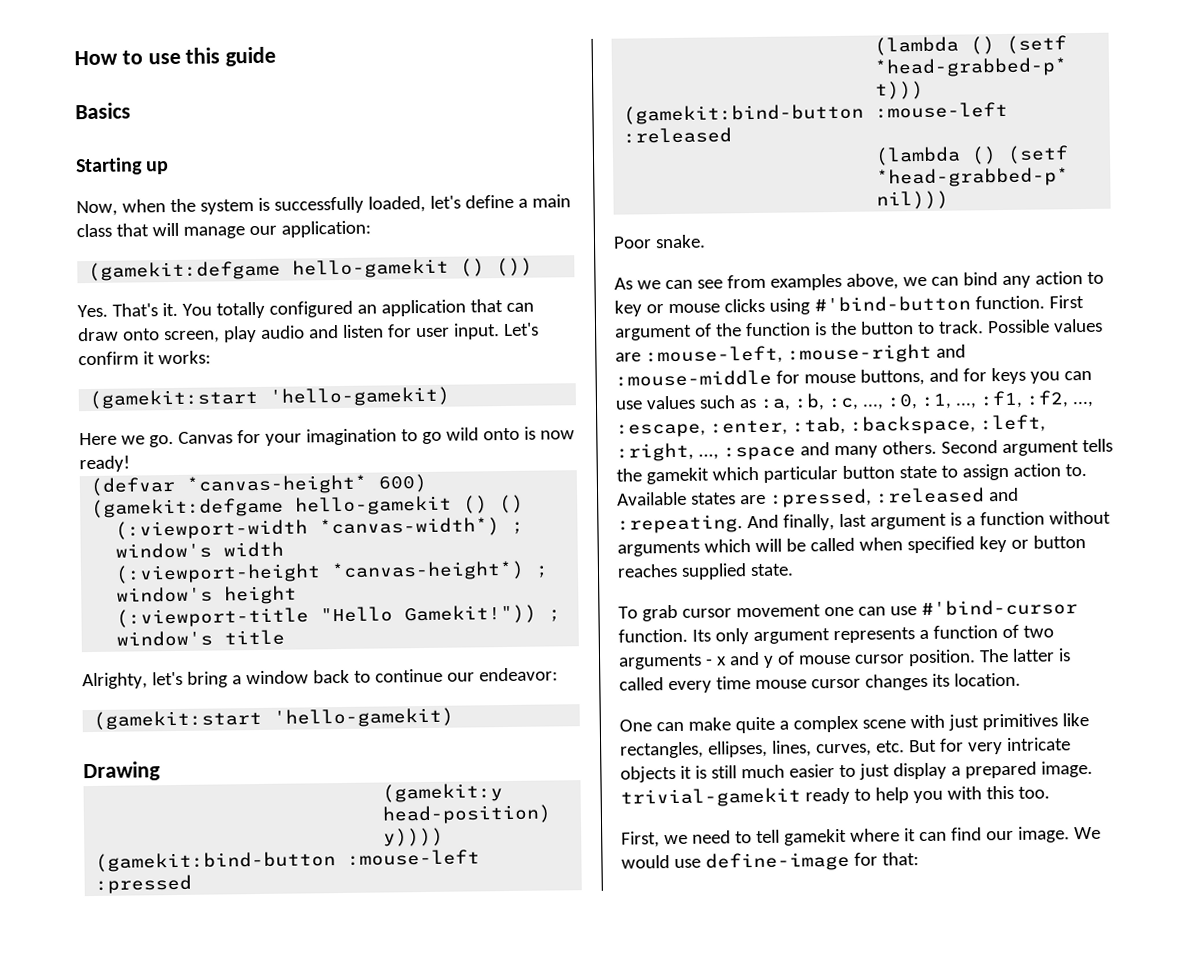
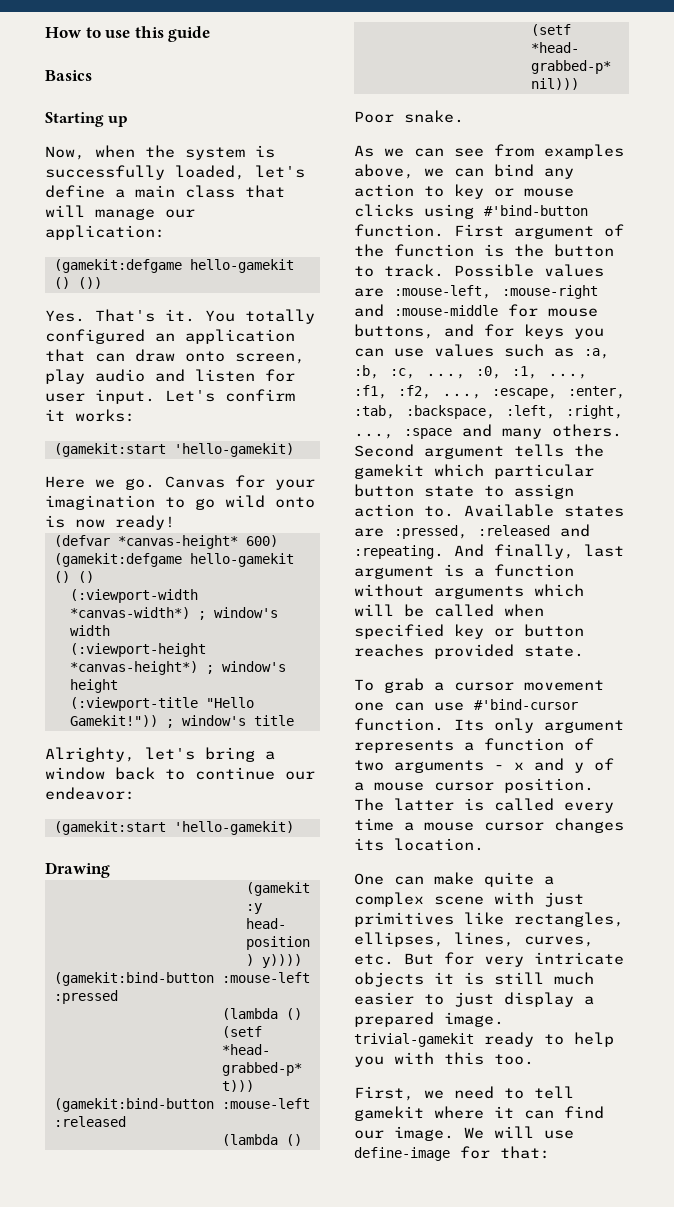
[680,563,747,580] supplied -> [434,644,514,659] provided
(678, 613) none -> [434,682,444,691] a
(795, 658) none -> [354,782,364,791] a
(751, 683) none -> [404,822,414,831] a
[621,855,670,869] would -> [494,1126,534,1138] will

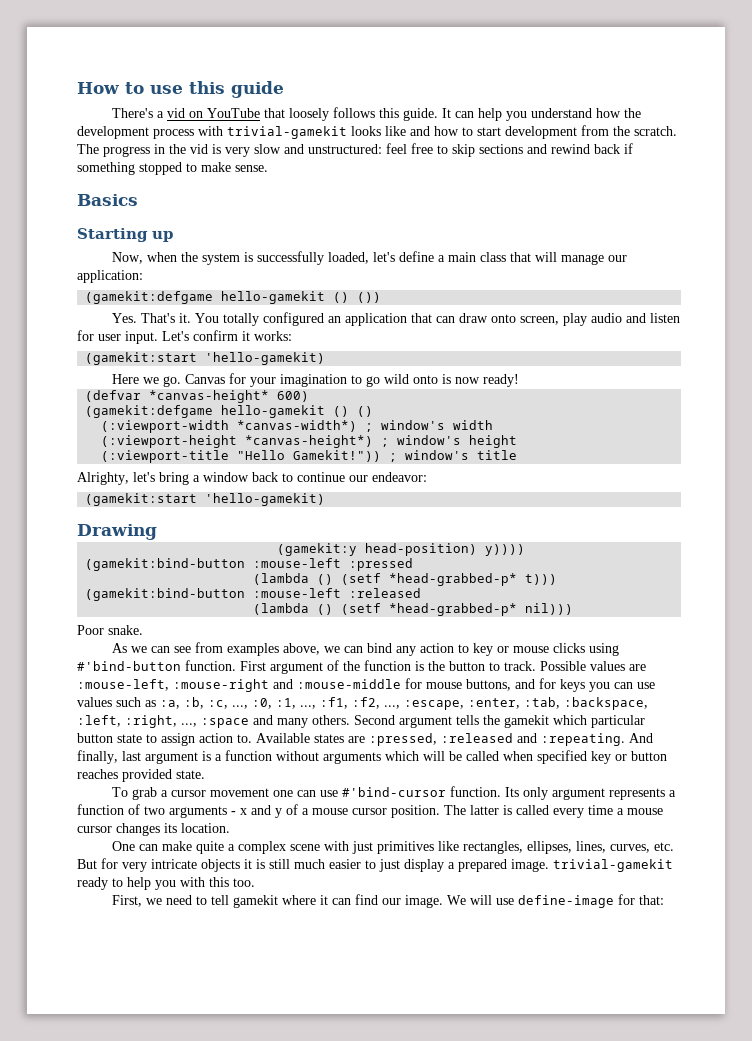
(211, 34) none -> [112,107,642,121] [77,125,677,139] [77,143,633,157] [77,162,268,175] // There's a vid on YouTube that loosely follows this guide. It can help you understand how the development process with trivial-gamekit looks like and how to start development from the scratch. The progress in the vid is very slow and unstructured: feel free to skip sections and rewind back if something stopped to make sense.

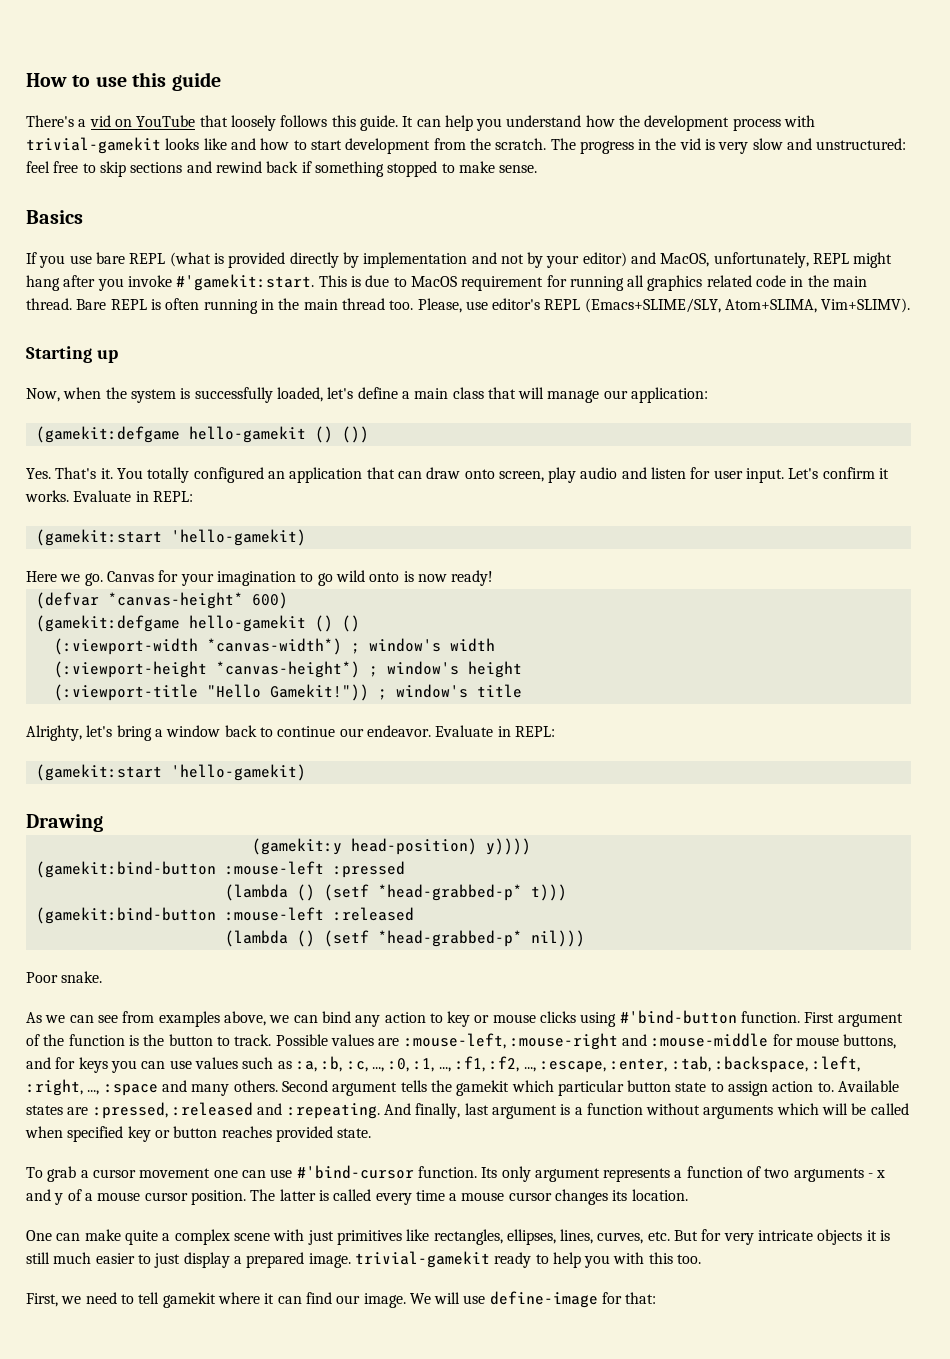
(138, 200) none -> [26,252,893,268] [26,274,868,291] [26,298,911,314] // If you use bare REPL (what is provided directly by implementation and not by your editor) and MacOS, unfortunately, REPL might hang after you invoke #'gamekit:start. This is due to MacOS requirement for running all graphics related code in the main thread. Bare REPL is often running in the main thread too. Please, use editor's REPL (Emacs+SLIME/SLY, Atom+SLIMA, Vim+SLIMV).
[254,331,292,341] works: -> [25,490,193,502] works. Evaluate in REPL:
[372,472,427,482] endeavor: -> [366,725,555,737] endeavor. Evaluate in REPL:

